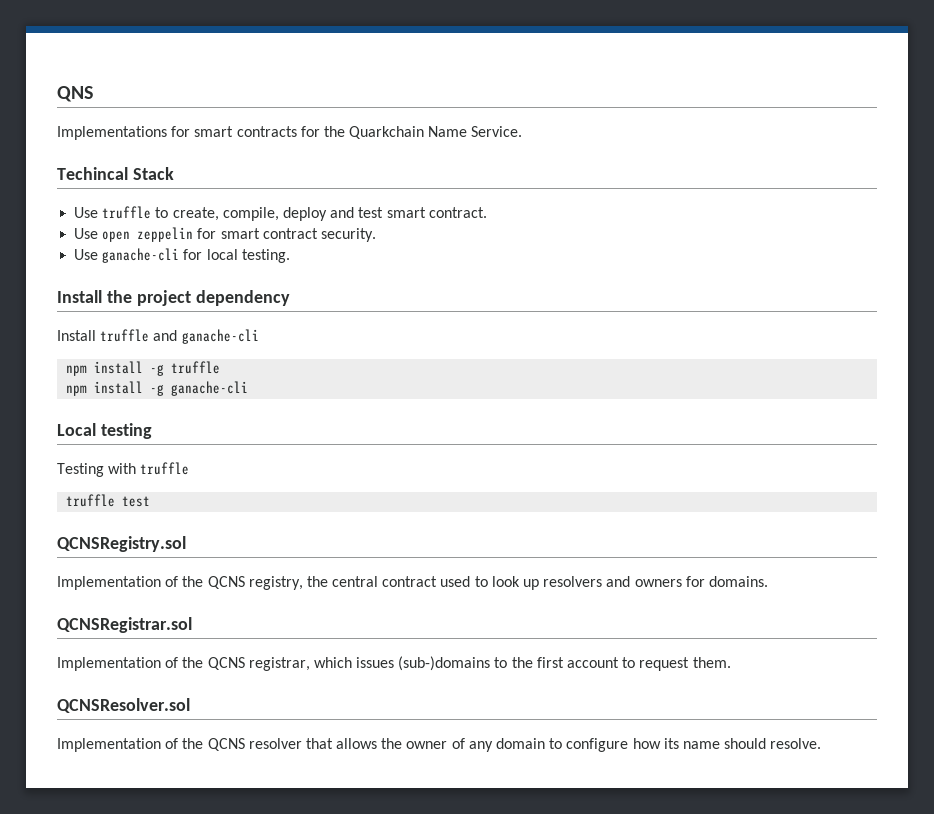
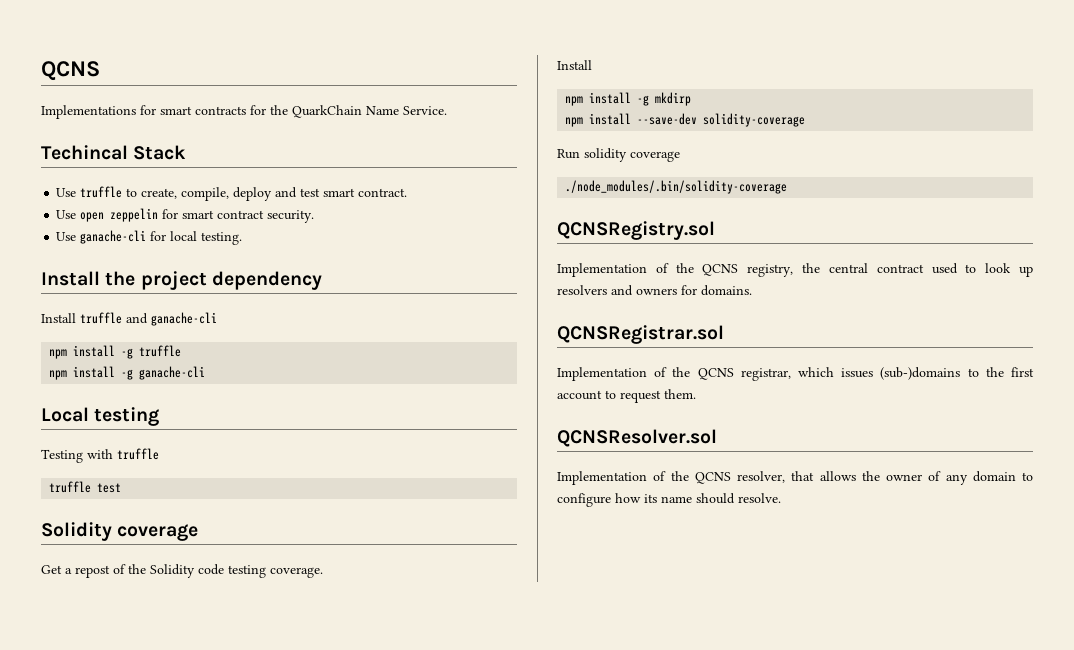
[57,86,93,102] QNS -> [41,61,100,81] QCNS
[349,126,425,139] Quarkchain -> [292,105,362,118] QuarkChain
(151, 501) none -> [41,522,199,541] [41,564,323,578] [557,60,592,70] [565,92,692,106] [565,113,806,127] [557,148,680,162] [565,180,788,194] // Solidity coverage // Get a repost of the Solidity code testing coverage. // Install // npm install -g mkdirp // npm install --save-dev solidity-coverage // Run solidity coverage // ./node_modules/.bin/solidity-coverage
[248,738,302,749] resolver -> [737,471,785,483] resolver,

